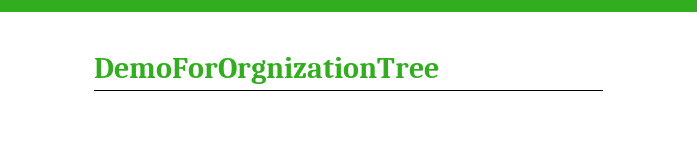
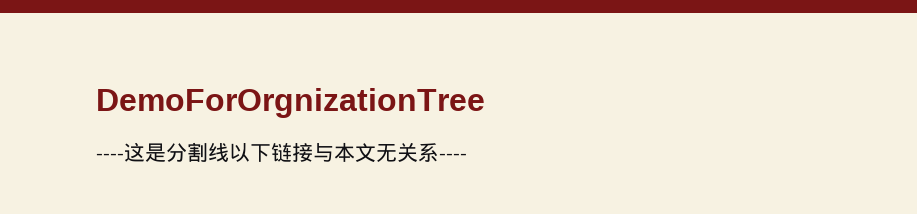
(439, 70) none -> [96,142,467,163] // ----这是分割线以下链接与本文无关系----

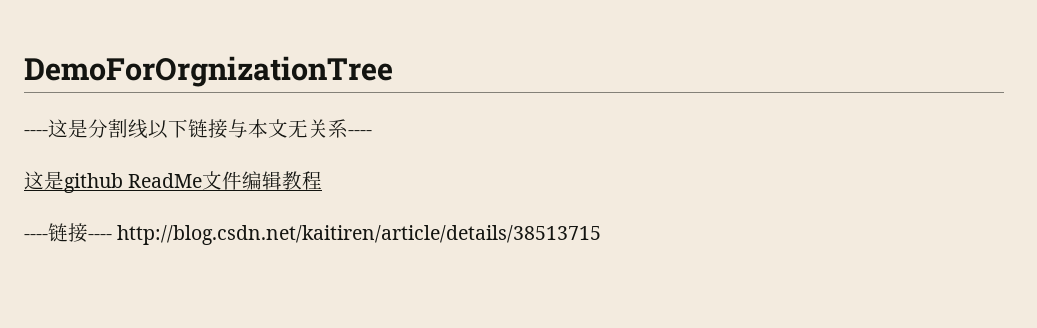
(467, 156) none -> [24,171,323,193] [24,223,602,245] // 这是github ReadMe文件编辑教程 // ----链接---- http://blog.csdn.net/kaitiren/article/details/38513715

